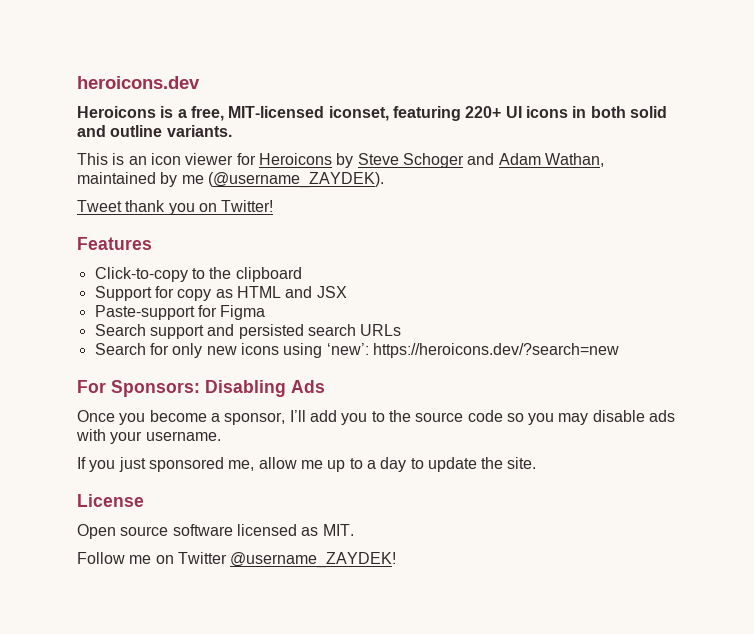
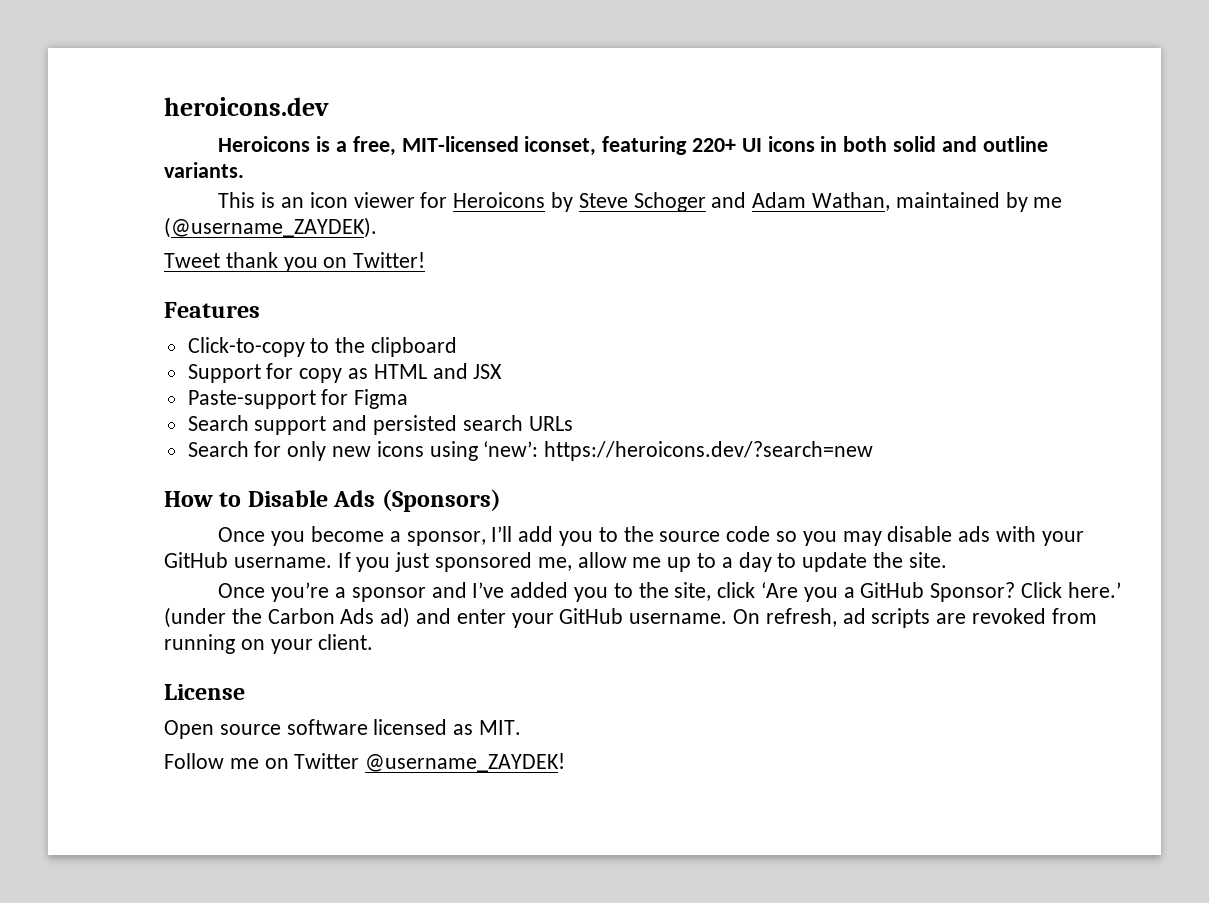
[77,380,325,397] For Sponsors: Disabling Ads -> [164,489,501,512] How to Disable Ads (Sponsors)
[145,431,221,441] username. // -> [164,552,332,568] GitHub username.
(537, 463) none -> [218,582,1121,602] [164,607,1097,628] [164,634,374,654] // Once you’re a sponsor and I’ve added you to the site, click ‘Are you a GitHub Sponsor? Click here.’ (under the Carbon Ads ad) and enter your GitHub username. On refresh, ad scripts are revoked from running on your client.

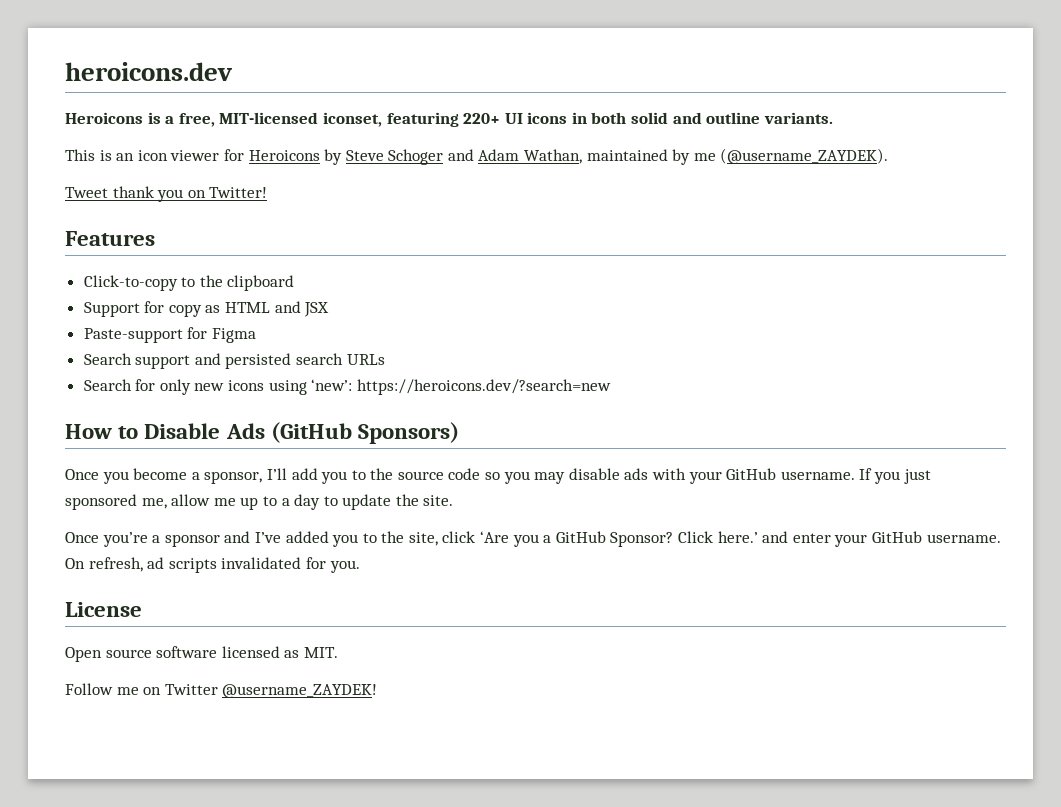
[381,489,501,512] (Sponsors) -> [270,422,460,444] (GitHub Sponsors)
[164,607,411,628] (under the Carbon Ads ad) -> (758, 537) none
[936,608,1097,624] [164,634,374,654] are revoked from running on your client. -> [221,557,360,573] invalidated for you.

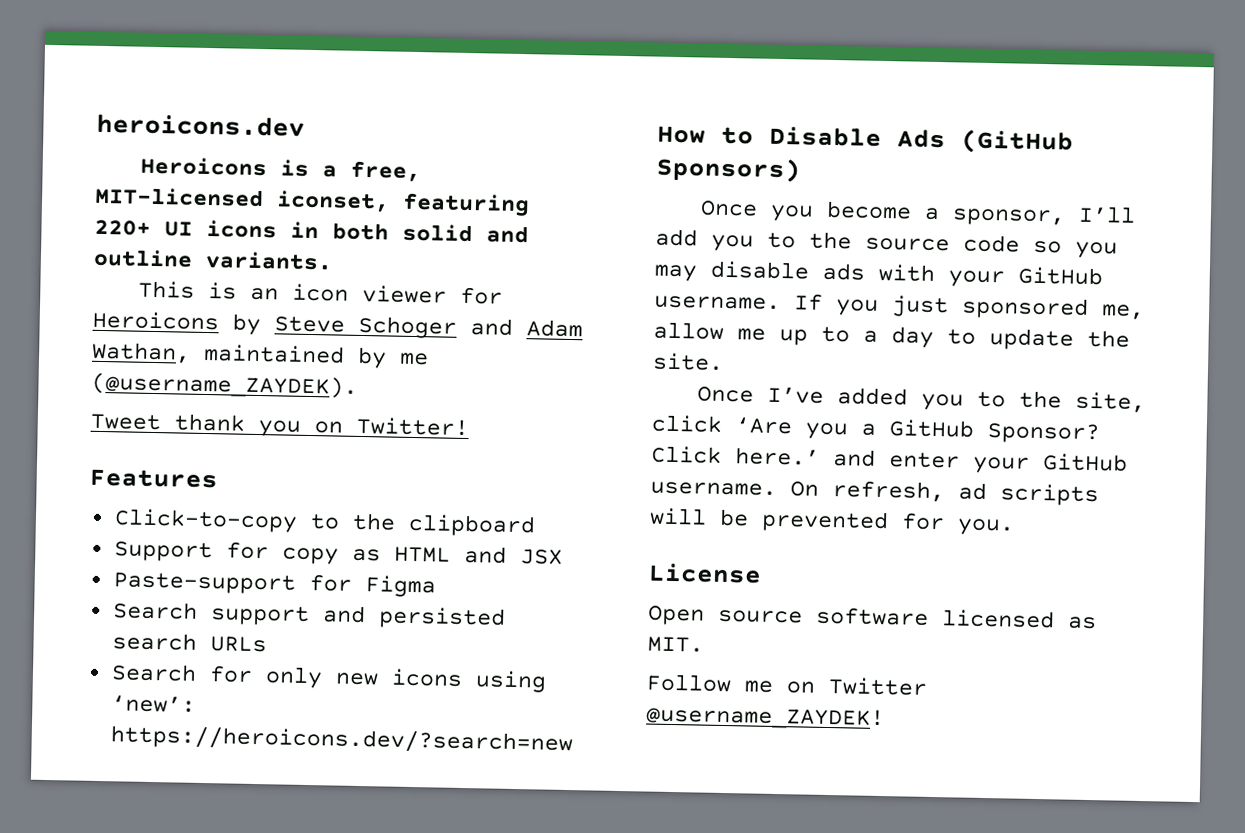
[102,531,251,547] you’re a sponsor and -> (755, 394) none
[221,557,302,569] invalidated -> [649,507,889,534] will be prevented

